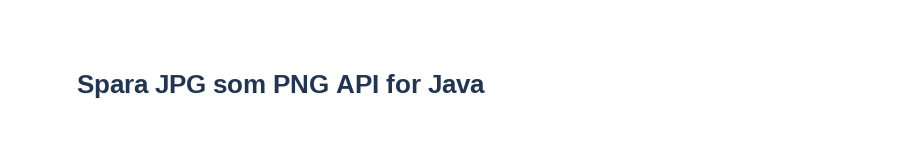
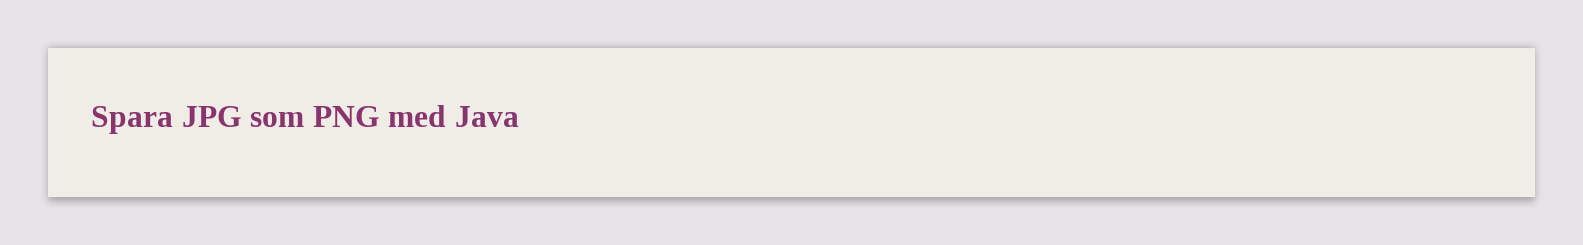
[335,74,423,94] API for -> [388,105,447,127] med

